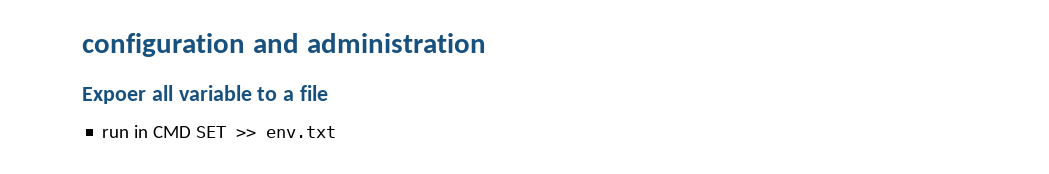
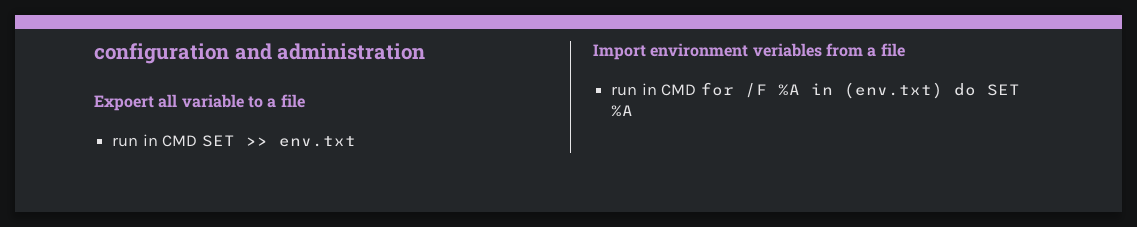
[82,87,146,104] Expoer -> [94,95,154,111] Expoert
(337, 132) none -> [593,43,905,60] [611,82,1020,99] [611,105,634,117] // Import environment veriables from a file // run in CMD for /F %A in (env.txt) do SET %A

